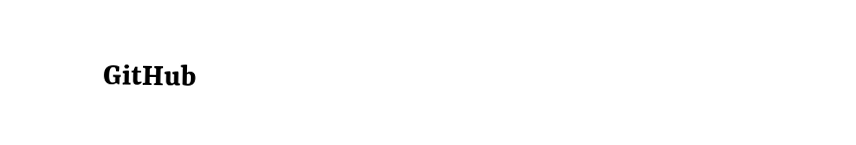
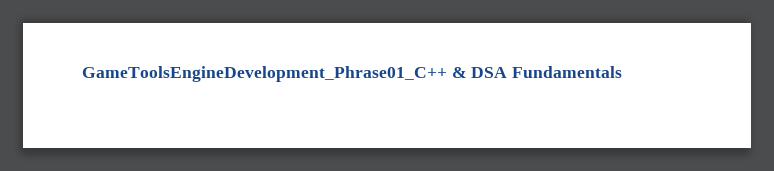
[102,63,197,86] GitHub -> [82,66,623,82] GameToolsEngineDevelopment_Phrase01_C++ & DSA Fundamentals

